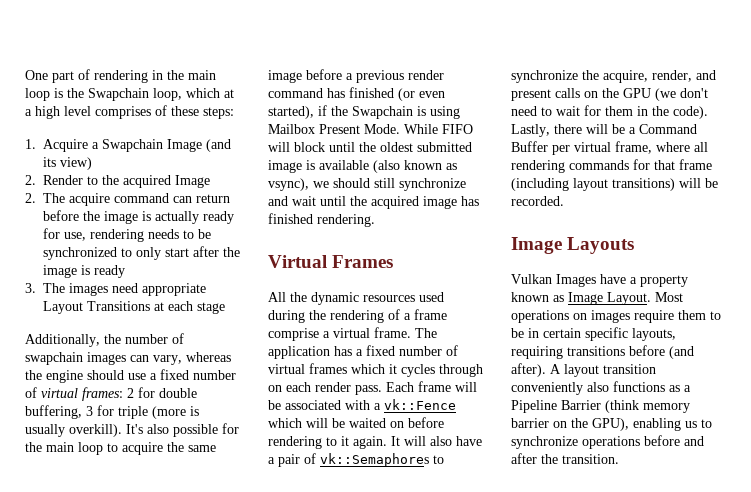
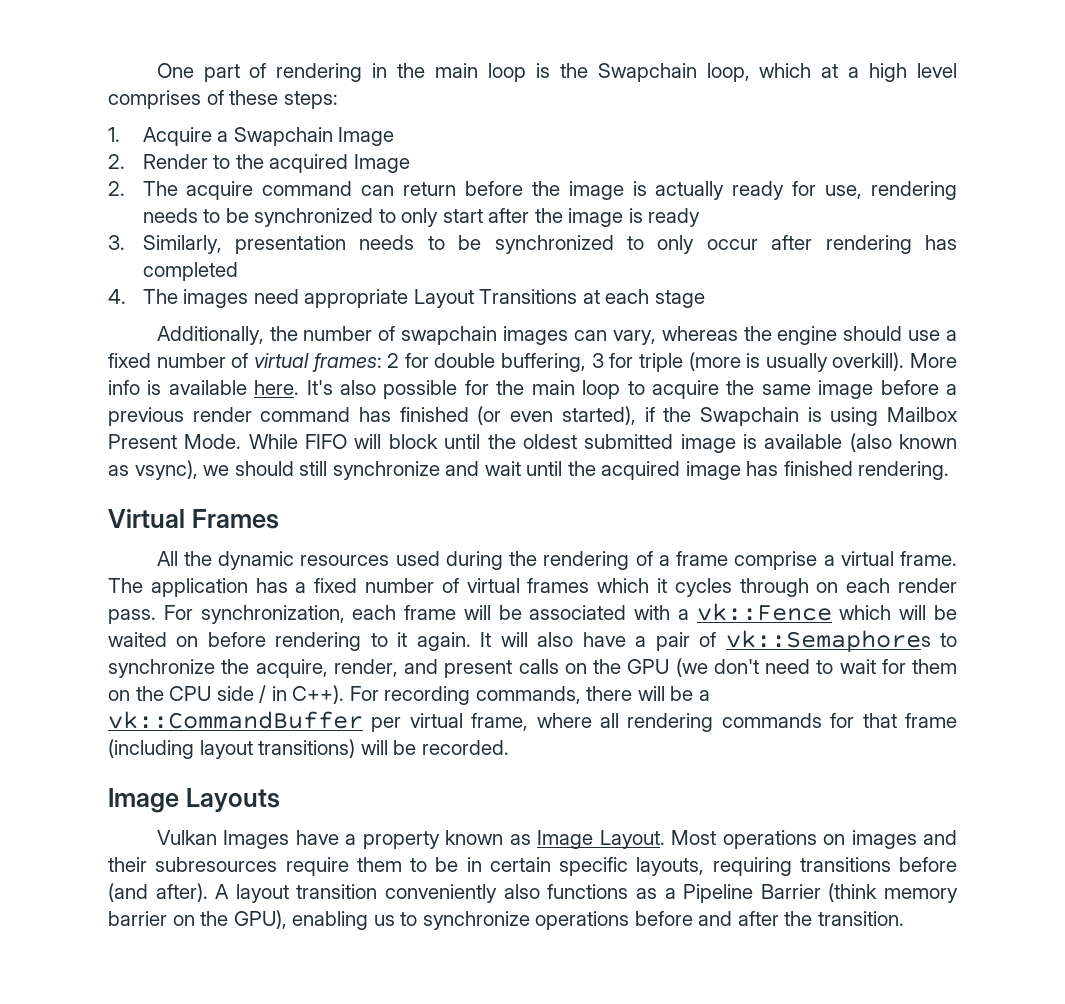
[206,139,231,152] [43,157,92,170] (and its view) -> (395, 136) none
(36, 288) none -> [142,235,957,254] [142,262,238,281] [108,289,126,304] Similarly, presentation needs to be synchronized to only occur after rendering has completed // 4.
(122, 430) none -> [910,353,957,368] [108,380,300,395] More info is available here.
[386,382,414,392] Each -> [163,605,397,624] For synchronization, each
[637,106,708,119] [511,124,550,137] in the code). Lastly, -> [108,685,581,705] on the CPU side / in C++). For recording commands,
[639,124,697,134] [511,141,548,152] Command Buffer -> [108,711,363,729] vk::CommandBuffer
(630, 316) none -> [922,830,957,845] [108,857,278,872] and their subresources

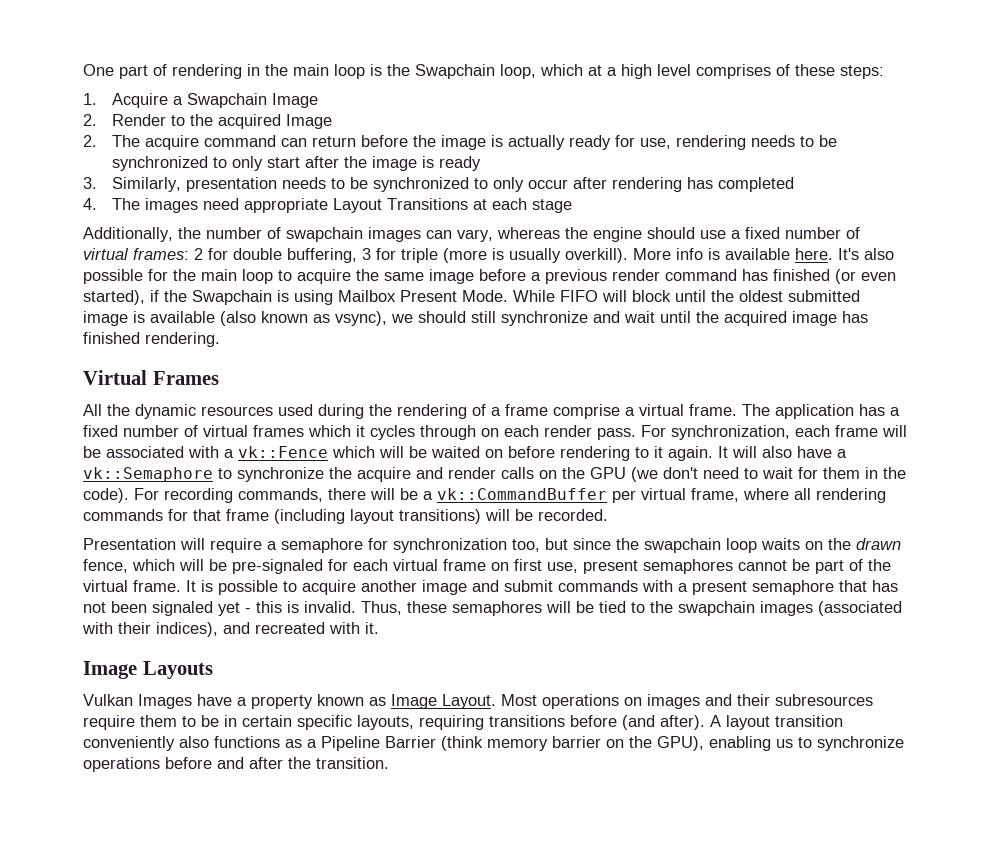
[655,630,958,652] [108,659,513,678] pair of vk::Semaphores to synchronize the acquire, render, and present -> [83,467,496,482] vk::Semaphore to synchronize the acquire and render
[108,685,345,704] on the CPU side / in C++). -> [865,467,906,479] [83,488,129,503] in the code).
(509, 747) none -> [83,538,901,553] [83,559,891,574] [83,580,898,595] [83,601,902,616] [82,622,379,637] // Presentation will require a semaphore for synchronization too, but since the swapchain loop waits on the drawn fence, which will be pre-signaled for each virtual frame on first use, present semaphores cannot be part of the virtual frame. It is possible to acquire another image and submit commands with a present semaphore that has not been signaled yet - this is invalid. Thus, these semaphores will be tied to the swapchain images (associated with their indices), and recreated with it.

